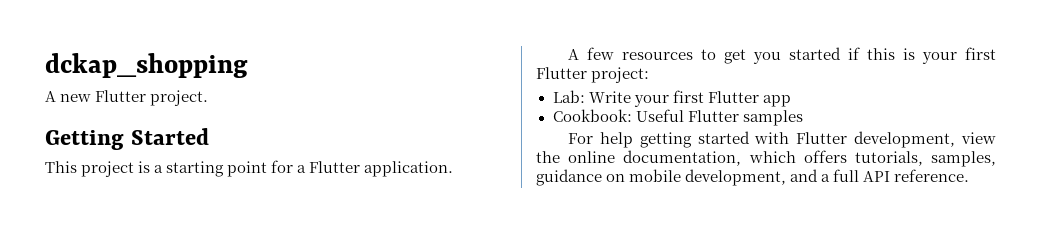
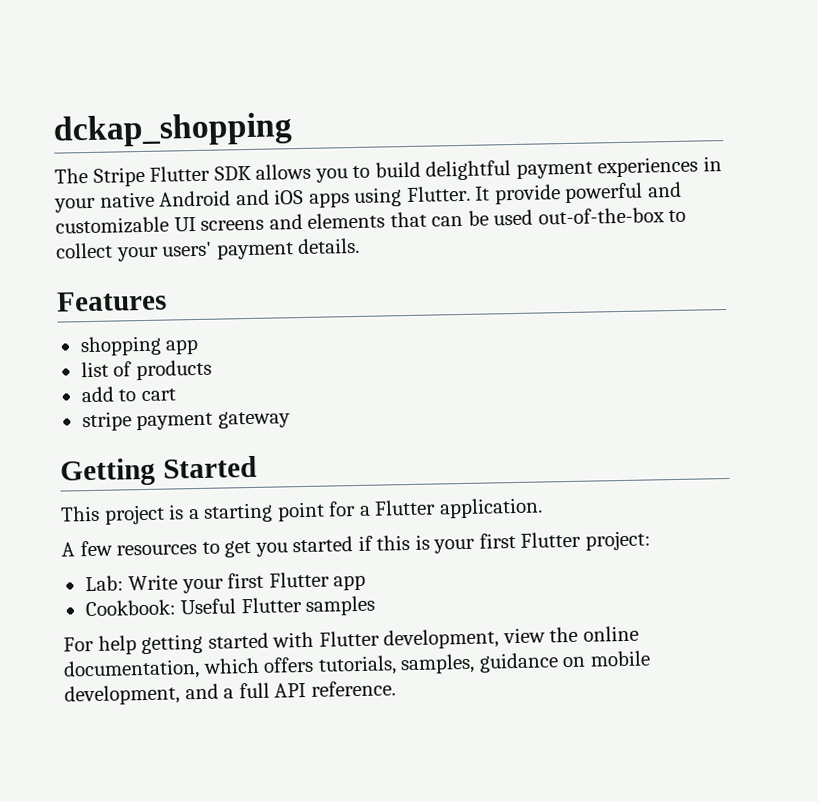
[45,90,209,106] A new Flutter project. -> [54,156,722,187] [54,181,682,213] [55,207,687,235] [55,237,361,262] [56,290,167,312] [79,335,200,357] [80,359,212,381] [80,386,176,403] [81,410,291,432] The Stripe Flutter SDK allows you to build delightful payment experiences in your native Android and iOS apps using Flutter. It provide powerful and customizable UI screens and elements that can be used out-of-the-box to collect your users' payment details. // Features // shopping app // list of products // add to cart // stripe payment gateway

